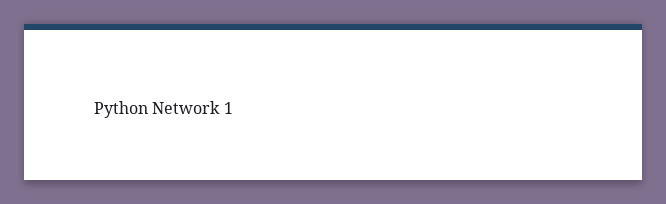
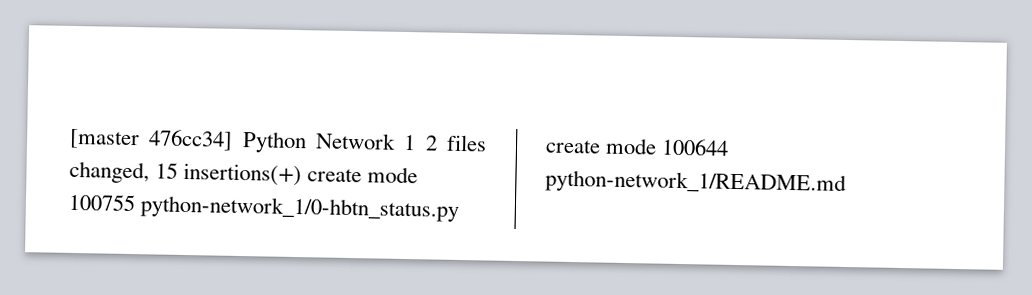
(94, 109) none -> [69,128,234,151] [master 476cc34]
(233, 108) none -> [424,134,487,152] [69,160,419,187] [68,193,461,222] [545,137,730,156] [545,169,847,197] 2 files changed, 15 insertions(+) create mode 100755 python-network_1/0-hbtn_status.py create mode 100644 python-network_1/README.md

